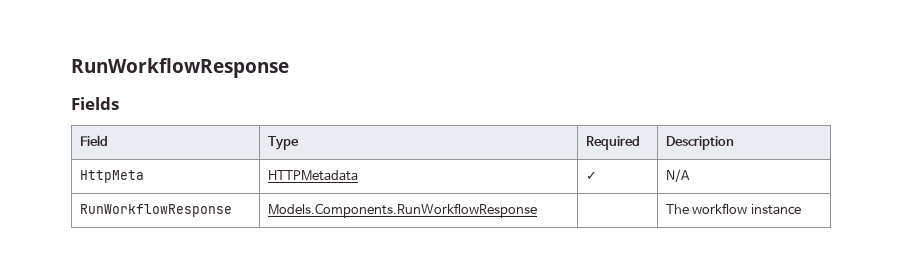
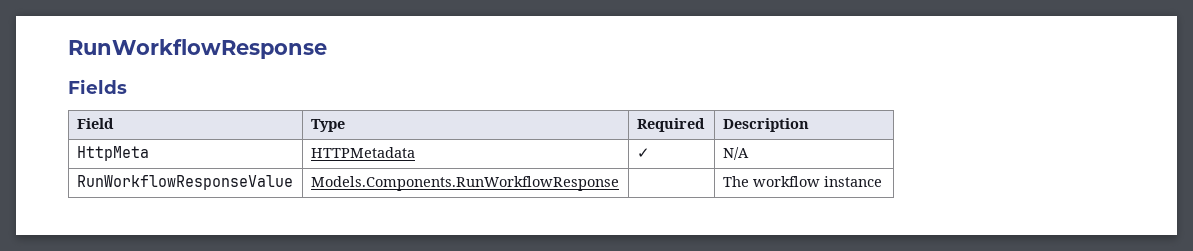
[79,204,232,217] RunWorkflowResponse -> [76,175,293,190] RunWorkflowResponseValue

